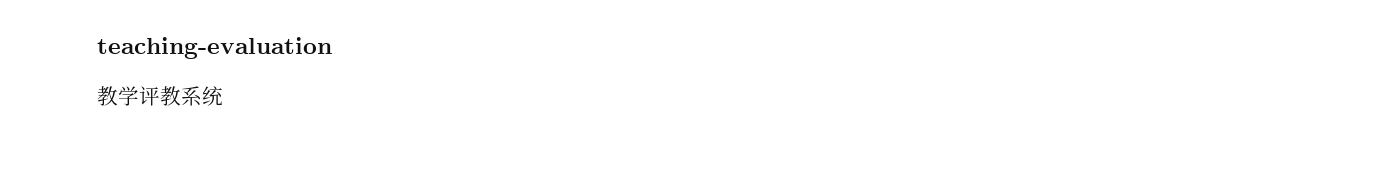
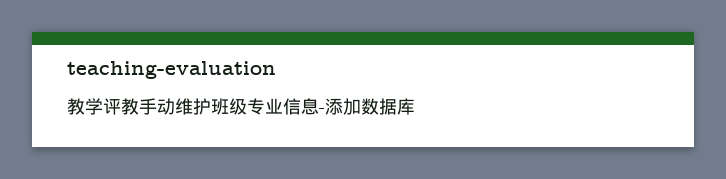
[181,86,223,106] 系统 -> [139,98,415,115] 手动维护班级专业信息-添加数据库

